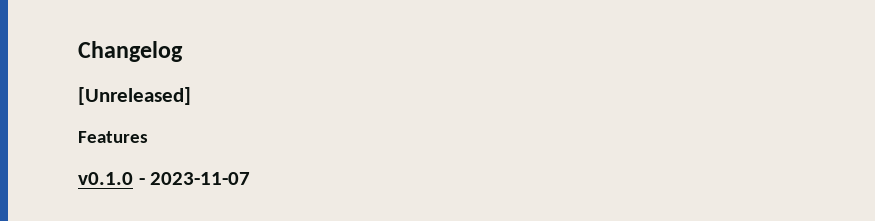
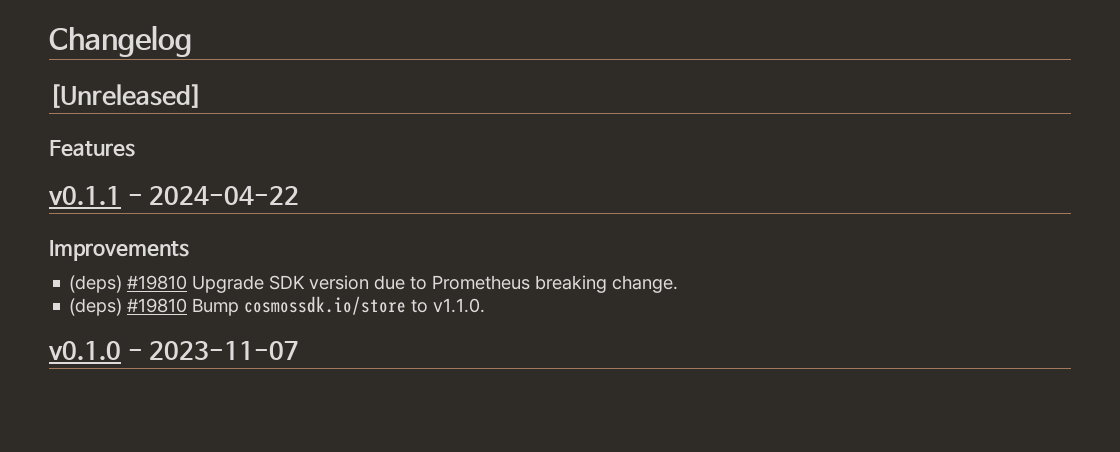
(148, 137) none -> [48,186,300,206] [49,240,189,261] [69,275,679,293] [69,296,486,316] // v0.1.1 - 2024-04-22 // Improvements // (deps) #19810 Upgrade SDK version due to Prometheus breaking change. // (deps) #19810 Bump cosmossdk.io/store to v1.1.0.

